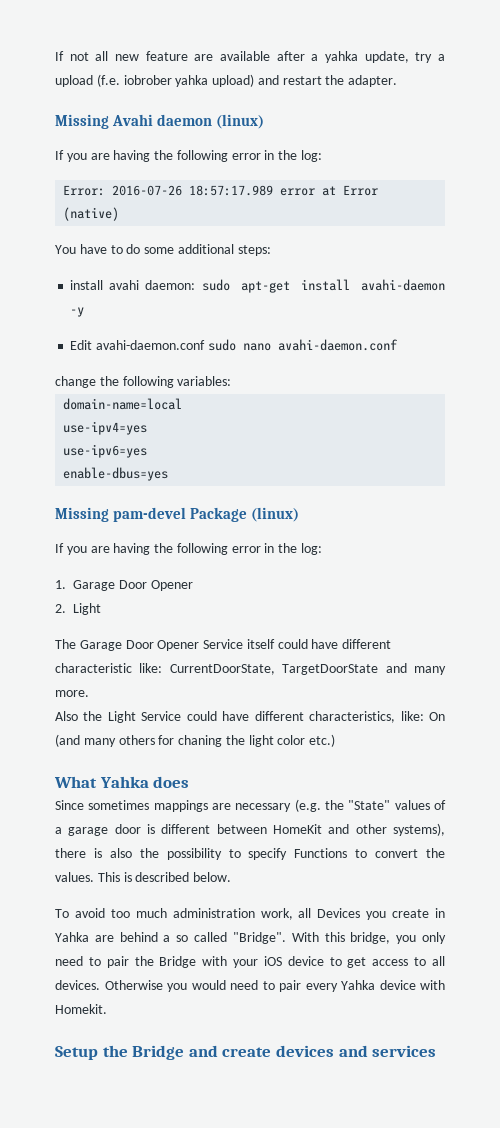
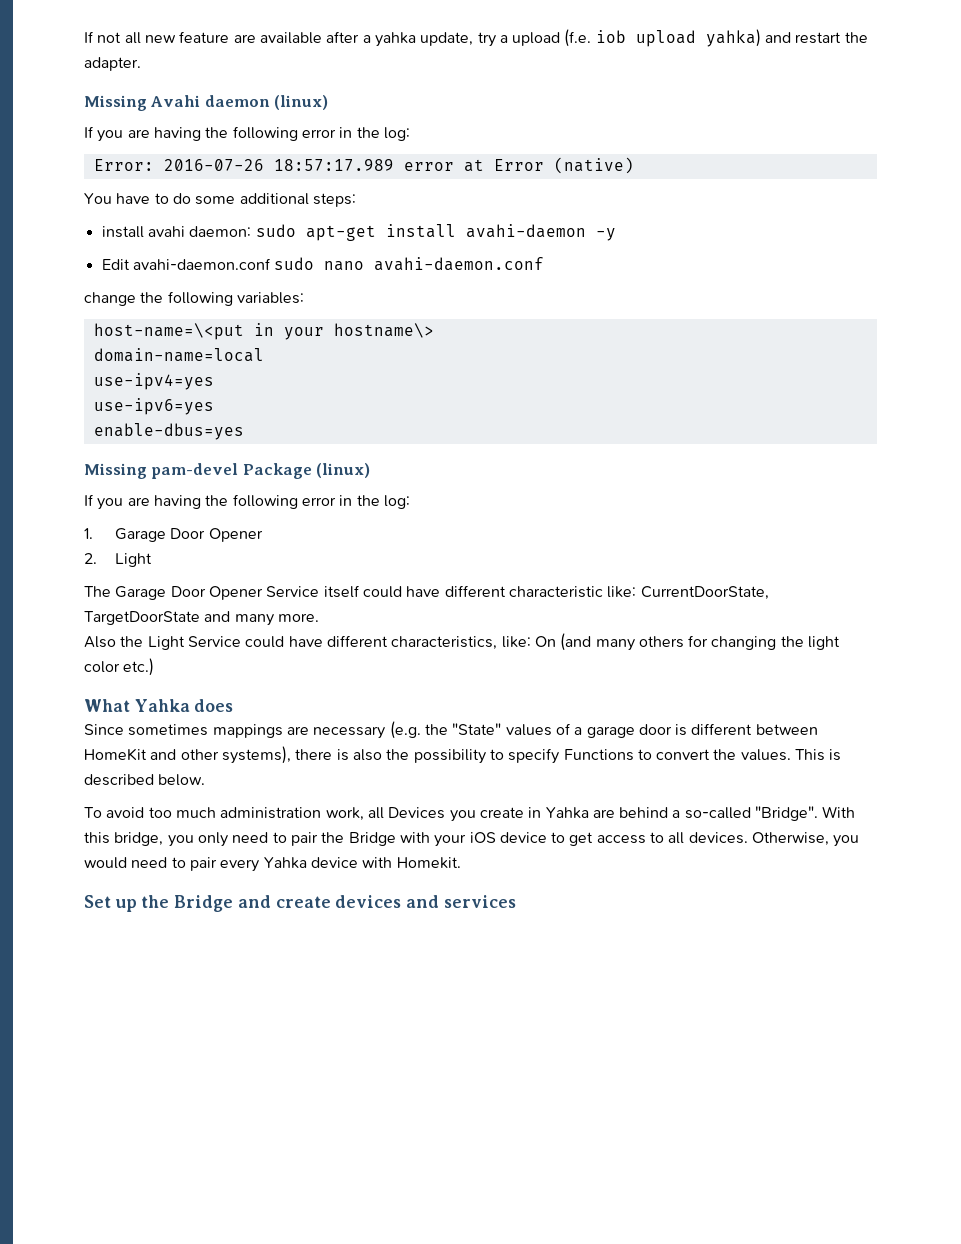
[123,74,255,87] iobrober yahka upload) -> [595,29,761,47] iob upload yahka)
(232, 381) none -> [93,323,434,340] // host-name=\<put in your hostname\>
[178,735,223,747] chaning -> [711,636,777,650] changing
[176,932,228,942] so called -> [684,807,751,819] so-called
[104,980,163,990] Otherwise -> [752,832,830,846] Otherwise,
[55,1046,98,1060] Setup -> [84,895,137,912] Set up

